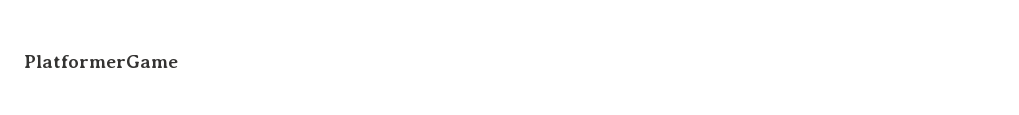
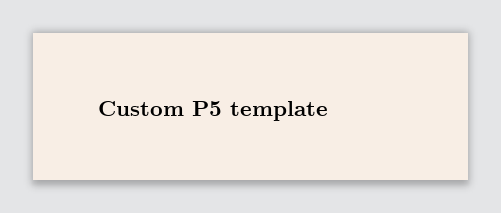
[24,55,178,68] PlatformerGame -> [98,101,328,121] Custom P5 template

